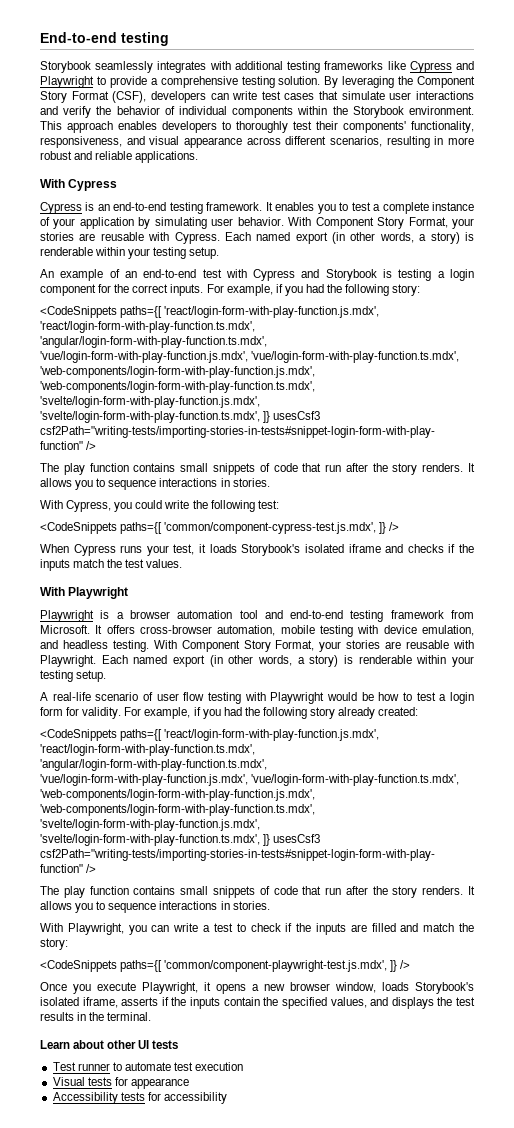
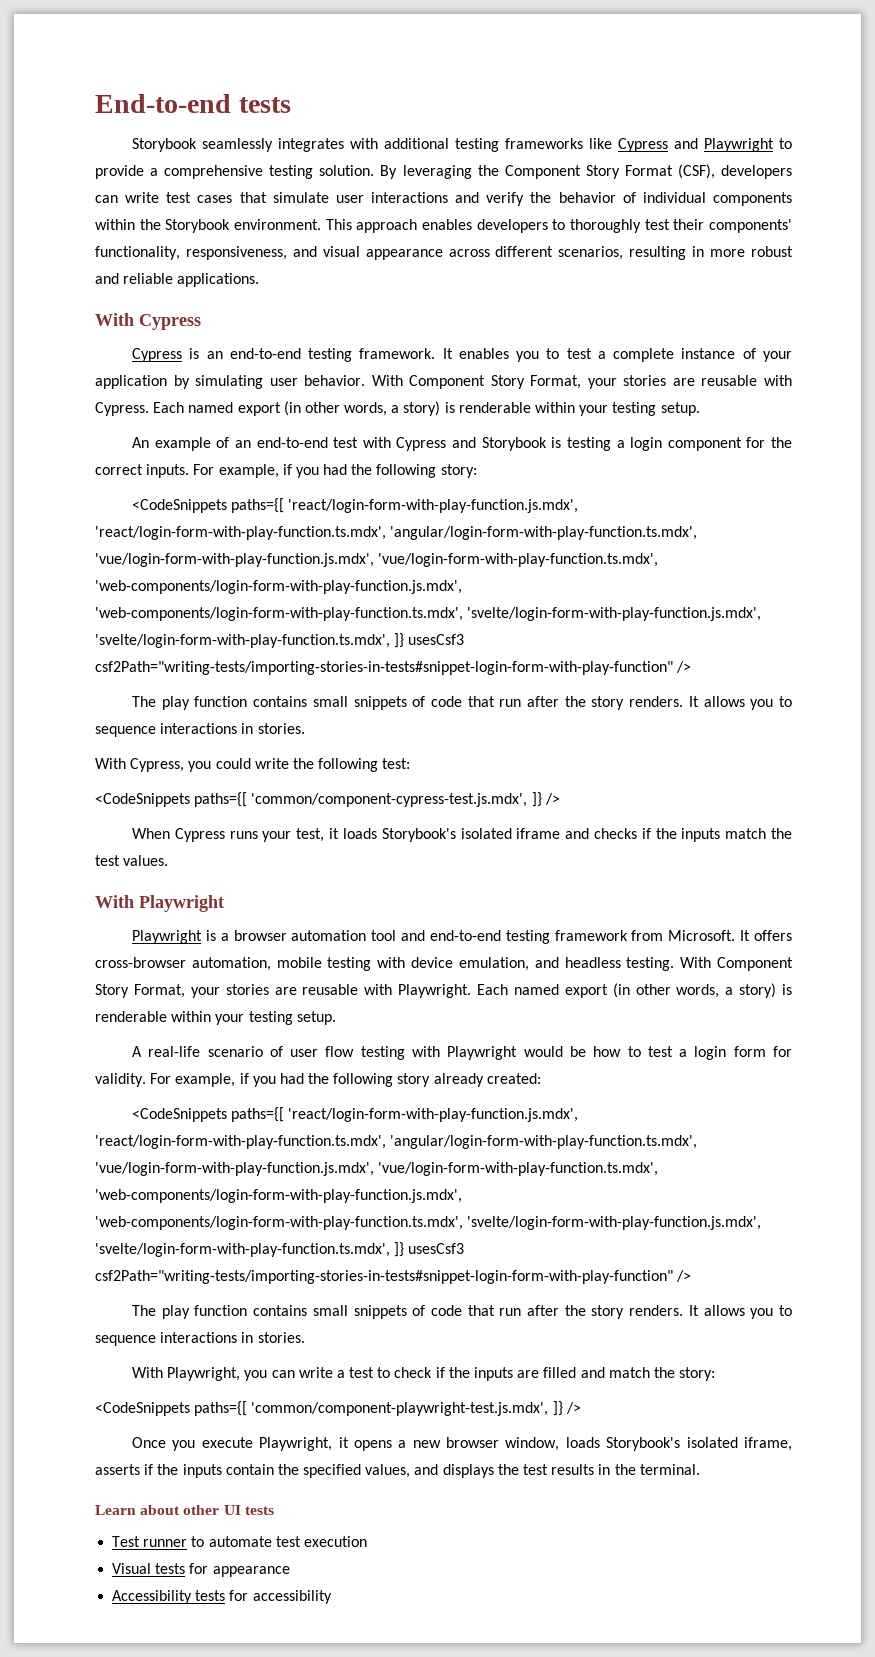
[121,32,169,46] testing -> [238,97,291,113] tests

